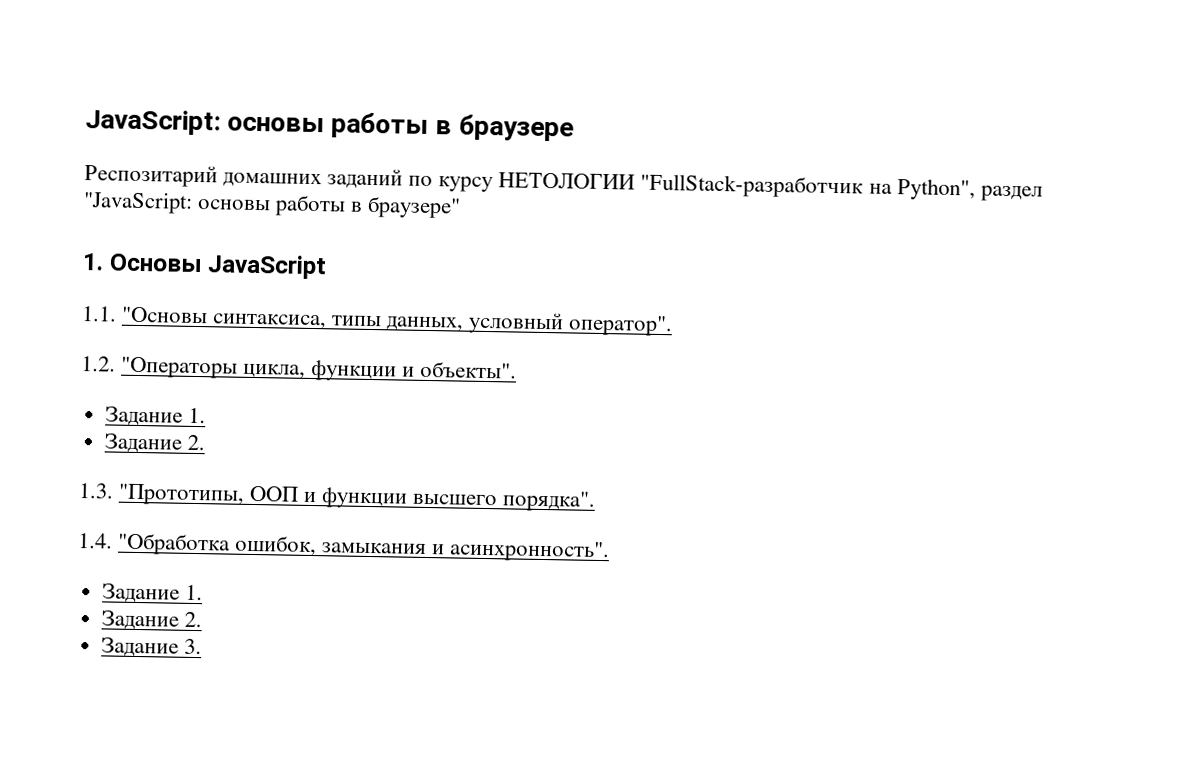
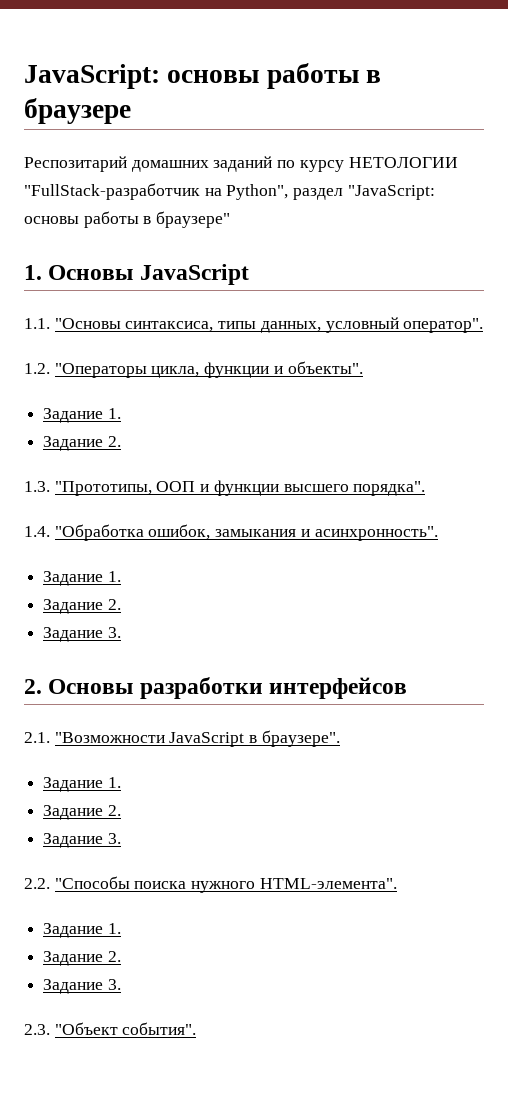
(202, 646) none -> [24,677,408,699] [24,730,340,747] [43,777,121,792] [43,805,121,820] [43,833,121,848] [24,876,397,893] [43,923,121,938] [43,951,121,966] [43,979,121,994] [24,1022,197,1035] // 2. Основы разработки интерфейсов // 2.1. "Возможности JavaScript в браузере". // Задание 1. // Задание 2. // Задание 3. // 2.2. "Способы поиска нужного HTML-элемента". // Задание 1. // Задание 2. // Задание 3. // 2.3. "Объект события".

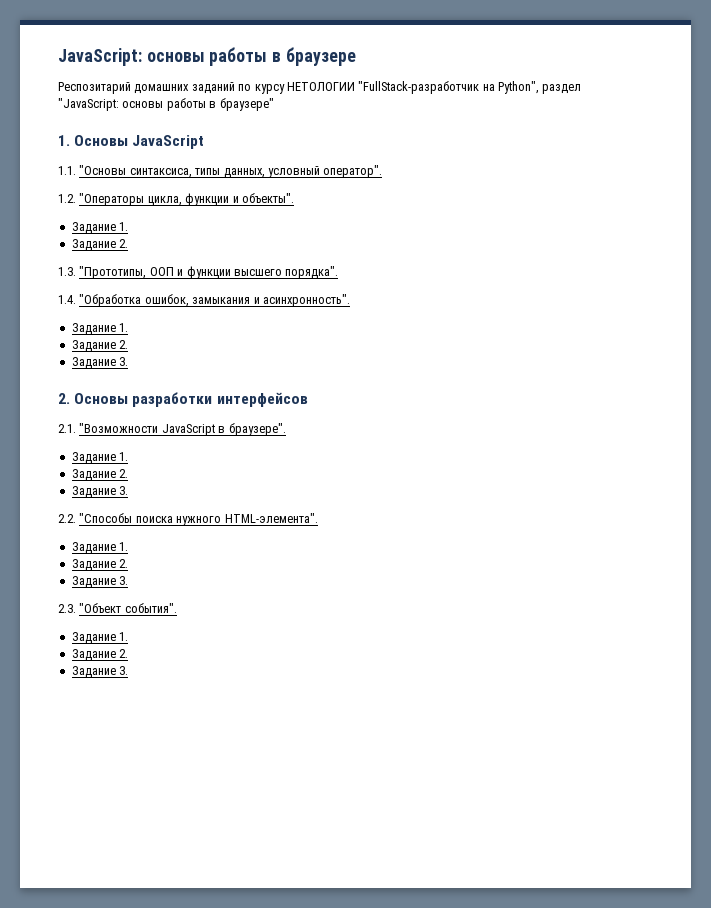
(197, 1028) none -> [71,632,129,644] [71,649,129,661] [71,666,129,678] // Задание 1. // Задание 2. // Задание 3.

